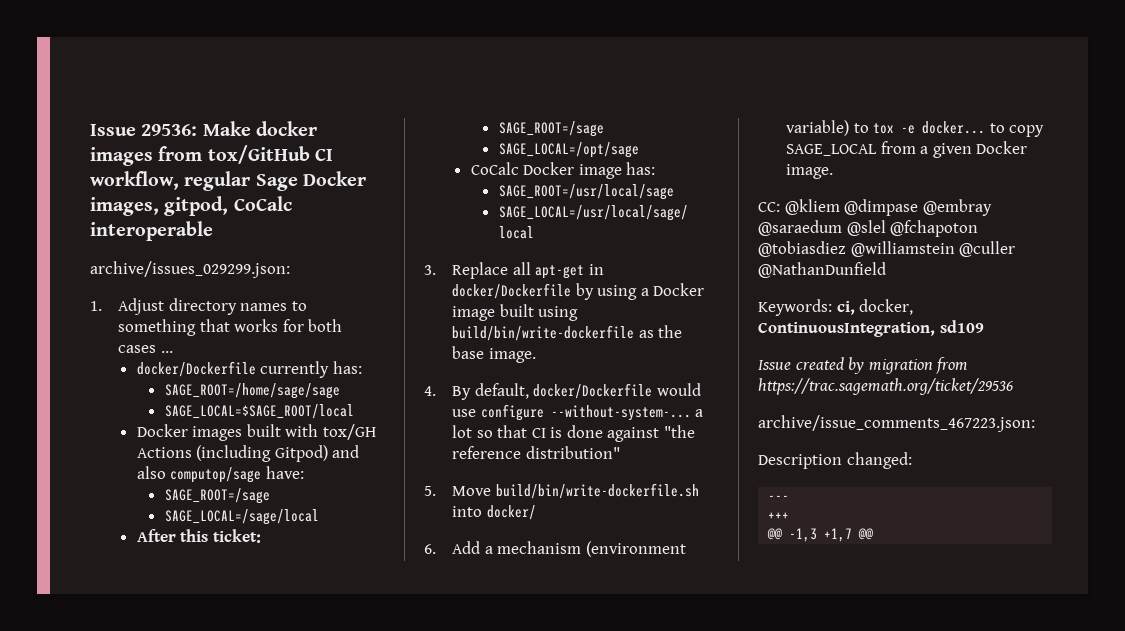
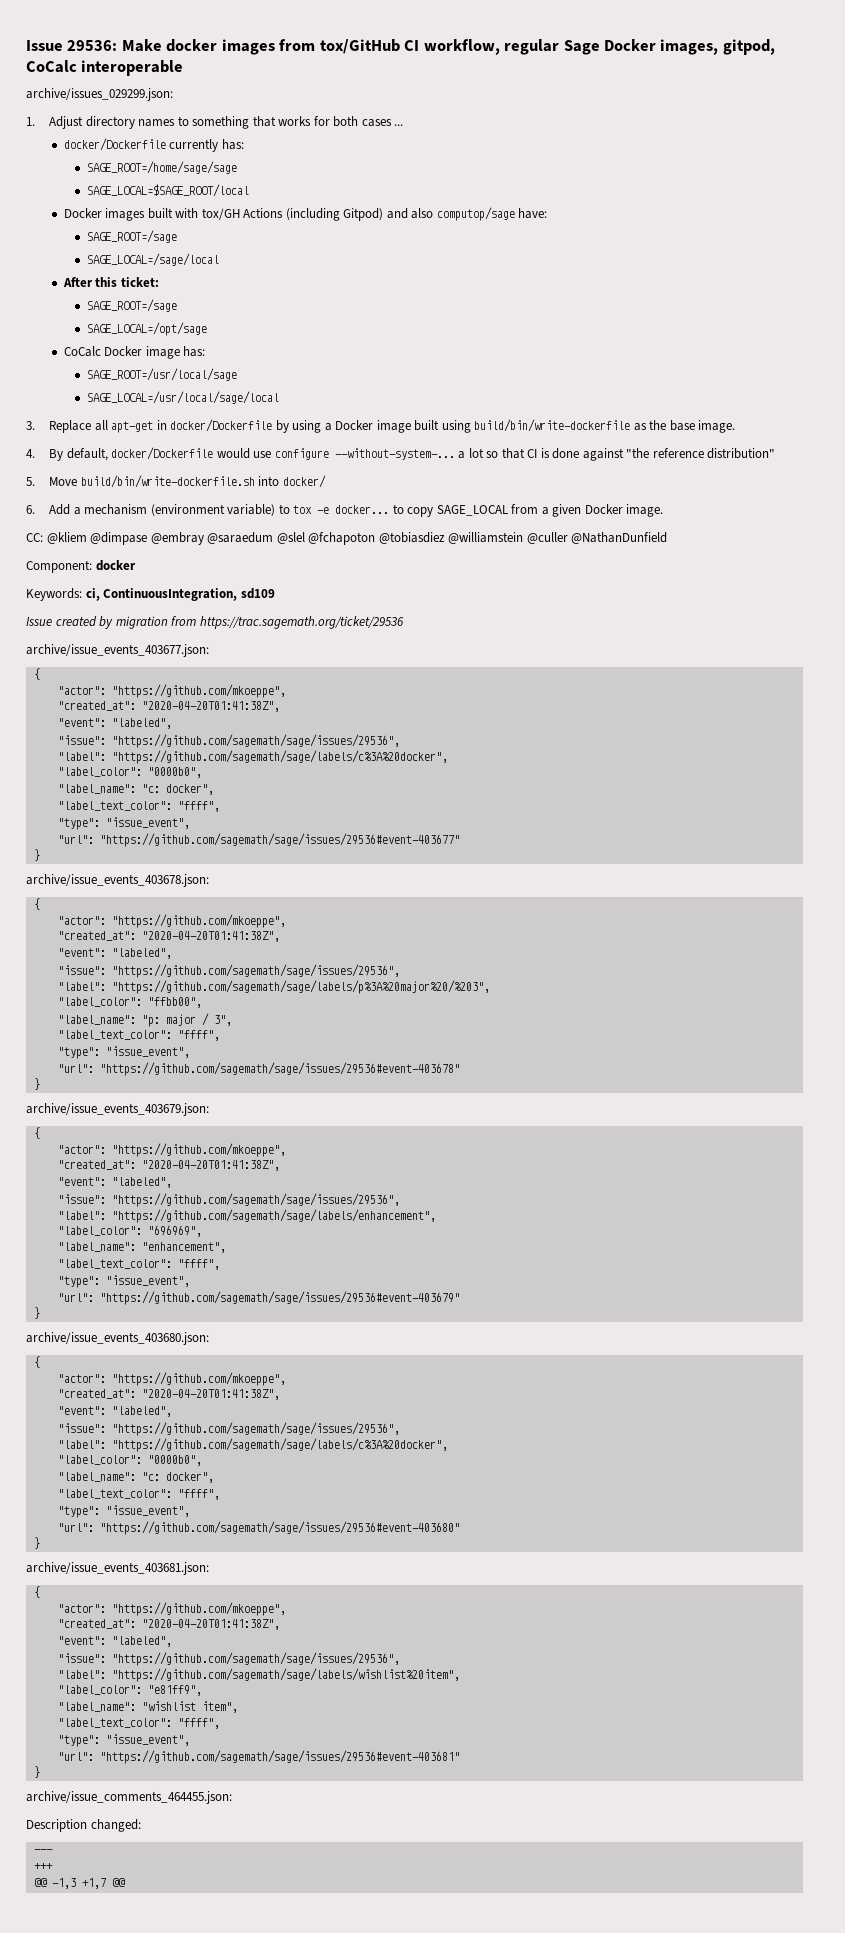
(886, 270) none -> [26,560,136,573] // Component: docker
[859,299,914,315] docker, -> (100, 594) none
[758,415,1035,432] archive/issue_comments_467223.json: -> [26,644,209,657] [33,668,40,680] [57,684,286,698] [57,701,280,712] [57,718,172,729] [57,734,400,748] [57,750,448,764] [57,767,202,778] [57,784,214,795] [57,801,220,812] [57,817,190,830] [57,833,460,847] [33,849,40,861] [26,874,209,887] [33,898,40,910] [57,914,286,928] [57,931,280,942] [57,948,172,959] [57,964,400,978] [57,980,490,994] [57,997,202,1008] [57,1013,232,1027] [57,1030,220,1041] [57,1046,190,1059] [57,1062,460,1076] [33,1078,40,1090] [26,1103,209,1116] [33,1127,40,1139] [57,1143,286,1157] [57,1160,280,1171] [57,1177,172,1188] [57,1193,400,1207] [57,1209,436,1223] [57,1225,202,1237] [57,1242,226,1253] [57,1259,220,1270] [57,1275,190,1288] [57,1291,460,1305] [33,1307,40,1319] [26,1332,209,1345] [33,1356,40,1368] [57,1372,286,1386] [57,1389,280,1400] [57,1406,172,1417] [57,1422,400,1436] [57,1438,448,1452] [57,1455,202,1466] [57,1472,214,1483] [57,1489,220,1500] [57,1505,190,1518] [57,1521,460,1535] [33,1537,40,1549] [26,1562,209,1575] [33,1586,40,1598] [57,1602,286,1616] [57,1619,280,1630] [57,1636,172,1647] [57,1652,400,1666] [57,1668,460,1682] [57,1685,202,1696] [57,1701,238,1713] [57,1718,220,1729] [57,1734,190,1747] [57,1750,460,1764] [33,1766,40,1778] [26,1791,232,1804] archive/issue_events_403677.json: // { // "actor": "https://github.com/mkoeppe", // "created_at": "2020-04-20T01:41:38Z", // "event": "labeled", // "issue": "https://github.com/sagemath/sage/issues/29536", // "label": "https://github.com/sagemath/sage/labels/c%3A%20docker", // "label_color": "0000b0", // "label_name": "c: docker", // "label_text_color": "ffff", // "type": "issue_event", // "url": "https://github.com/sagemath/sage/issues/29536#event-403677" // } // archive/issue_events_403678.json: // { // "actor": "https://github.com/mkoeppe", // "created_at": "2020-04-20T01:41:38Z", // "event": "labeled", // "issue": "https://github.com/sagemath/sage/issues/29536", // "label": "https://github.com/sagemath/sage/labels/p%3A%20major%20/%203", // "label_color": "ffbb00", // "label_name": "p: major / 3", // "label_text_color": "ffff", // "type": "issue_event", // "url": "https://github.com/sagemath/sage/issues/29536#event-403678" // } // archive/issue_events_403679.json: // { // "actor": "https://github.com/mkoeppe", // "created_at": "2020-04-20T01:41:38Z", // "event": "labeled", // "issue": "https://github.com/sagemath/sage/issues/29536", // "label": "https://github.com/sagemath/sage/labels/enhancement", // "label_color": "696969", // "label_name": "enhancement", // "label_text_color": "ffff", // "type": "issue_event", // "url": "https://github.com/sagemath/sage/issues/29536#event-403679" // } // archive/issue_events_403680.json: // { // "actor": "https://github.com/mkoeppe", // "created_at": "2020-04-20T01:41:38Z", // "event": "labeled", // "issue": "https://github.com/sagemath/sage/issues/29536", // "label": "https://github.com/sagemath/sage/labels/c%3A%20docker", // "label_color": "0000b0", // "label_name": "c: docker", // "label_text_color": "ffff", // "type": "issue_event", // "url": "https://github.com/sagemath/sage/issues/29536#event-403680" // } // archive/issue_events_403681.json: // { // "actor": "https://github.com/mkoeppe", // "created_at": "2020-04-20T01:41:38Z", // "event": "labeled", // "issue": "https://github.com/sagemath/sage/issues/29536", // "label": "https://github.com/sagemath/sage/labels/wishlist%20item", // "label_color": "e81ff9", // "label_name": "wishlist item", // "label_text_color": "ffff", // "type": "issue_event", // "url": "https://github.com/sagemath/sage/issues/29536#event-403681" // } // archive/issue_comments_464455.json:

